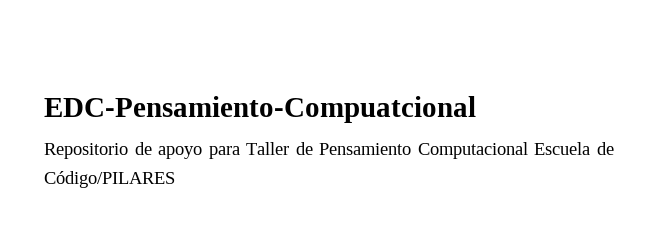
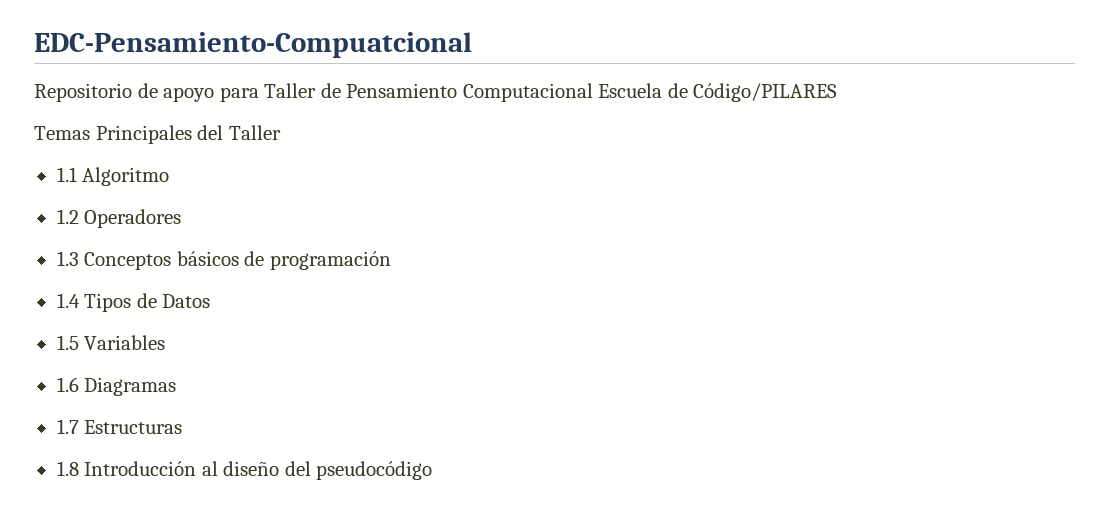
(175, 179) none -> [34,125,281,144] [56,167,170,186] [56,209,182,228] [56,251,391,270] [56,293,211,312] [56,335,166,350] [56,377,177,396] [56,419,183,434] [56,461,433,480] // Temas Principales del Taller // 1.1 Algoritmo // 1.2 Operadores // 1.3 Conceptos básicos de programación // 1.4 Tipos de Datos // 1.5 Variables // 1.6 Diagramas // 1.7 Estructuras // 1.8 Introducción al diseño del pseudocódigo

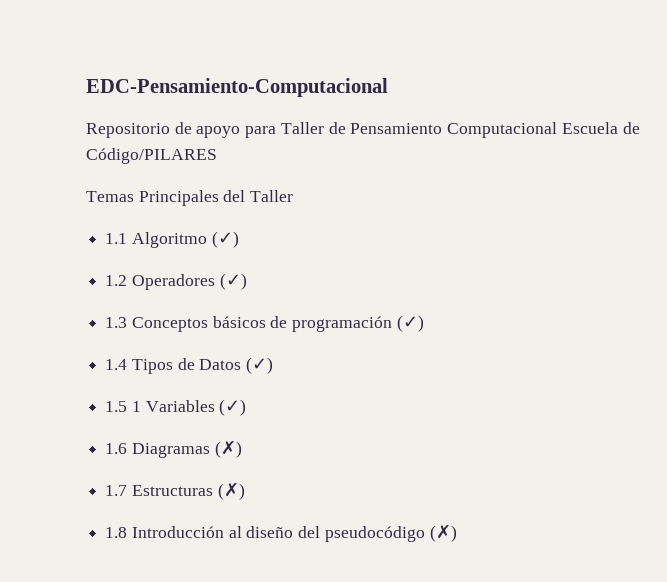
[34,32,472,58] EDC-Pensamiento-Compuatcional -> [86,78,388,97] EDC-Pensamiento-Computacional
(170, 176) none -> [211,231,239,248] (✓)
(182, 218) none -> [219,273,247,290] (✓)
(391, 260) none -> [396,315,424,332] (✓)
(211, 301) none -> [246,357,274,374] (✓)
(79, 342) none -> [131,401,141,412] 1
(166, 342) none -> [219,399,247,416] (✓)
(177, 386) none -> [214,440,242,458] (✗)
(183, 427) none -> [217,482,245,500] (✗)
(433, 470) none -> [429,524,457,542] (✗)

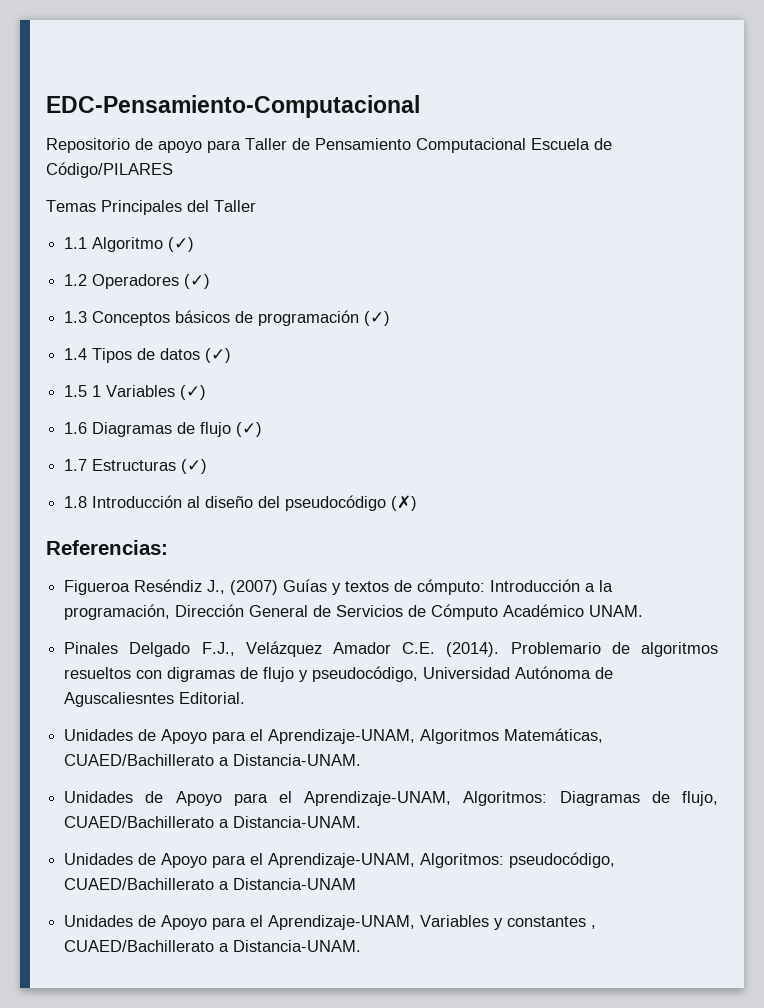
[199,359,242,370] Datos -> [160,348,201,360] datos
[214,440,242,458] (✗) -> [177,422,263,437] de flujo (✓)
[217,482,245,500] (✗) -> [181,459,208,474] (✓)
(457, 533) none -> [46,540,168,555] [64,579,614,595] [64,604,644,620] [64,641,718,657] [64,666,614,682] [64,692,246,707] [64,728,604,744] [64,754,362,766] [64,791,718,806] [64,816,362,828] [64,852,616,868] [64,878,357,890] [64,915,597,930] [64,940,362,952] // Referencias: // Figueroa Reséndiz J., (2007) Guías y textos de cómputo: Introducción a la programación, Dirección General de Servicios de Cómputo Académico UNAM. // Pinales Delgado F.J., Velázquez Amador C.E. (2014). Problemario de algoritmos resueltos con digramas de flujo y pseudocódigo, Universidad Autónoma de Aguscaliesntes Editorial. // Unidades de Apoyo para el Aprendizaje-UNAM, Algoritmos Matemáticas, CUAED/Bachillerato a Distancia-UNAM. // Unidades de Apoyo para el Aprendizaje-UNAM, Algoritmos: Diagramas de flujo, CUAED/Bachillerato a Distancia-UNAM. // Unidades de Apoyo para el Aprendizaje-UNAM, Algoritmos: pseudocódigo, CUAED/Bachillerato a Distancia-UNAM // Unidades de Apoyo para el Aprendizaje-UNAM, Variables y constantes , CUAED/Bachillerato a Distancia-UNAM.

